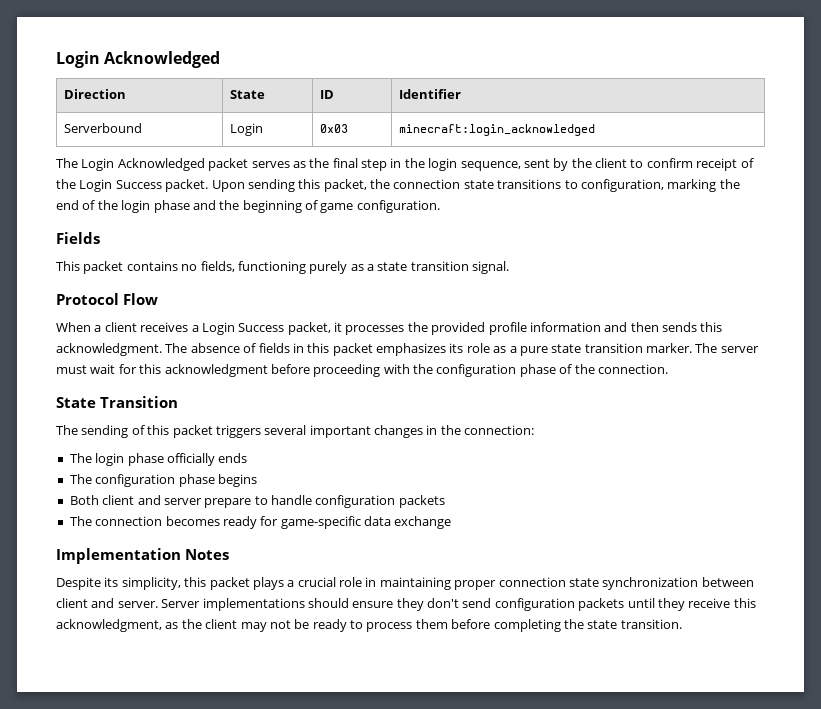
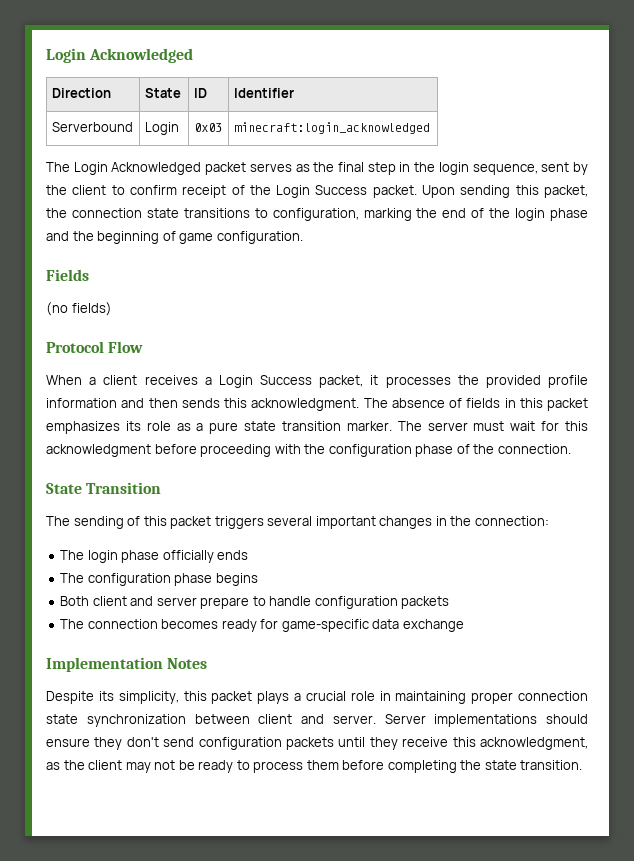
[56,261,510,274] This packet contains no fields, functioning purely as a state transition signal. -> [46,302,112,316] (no fields)

